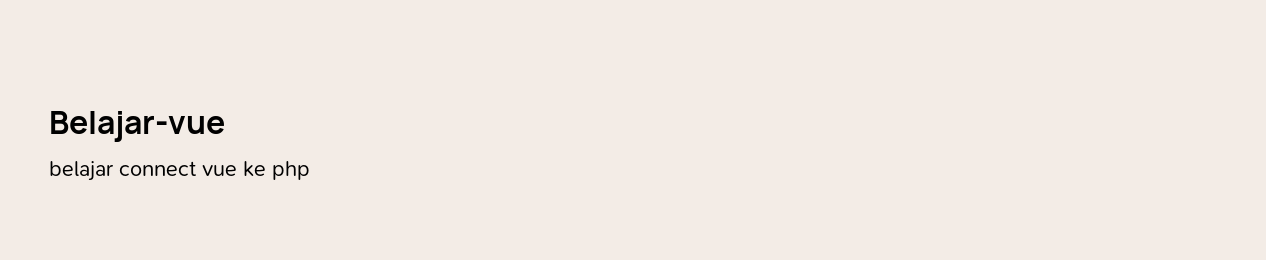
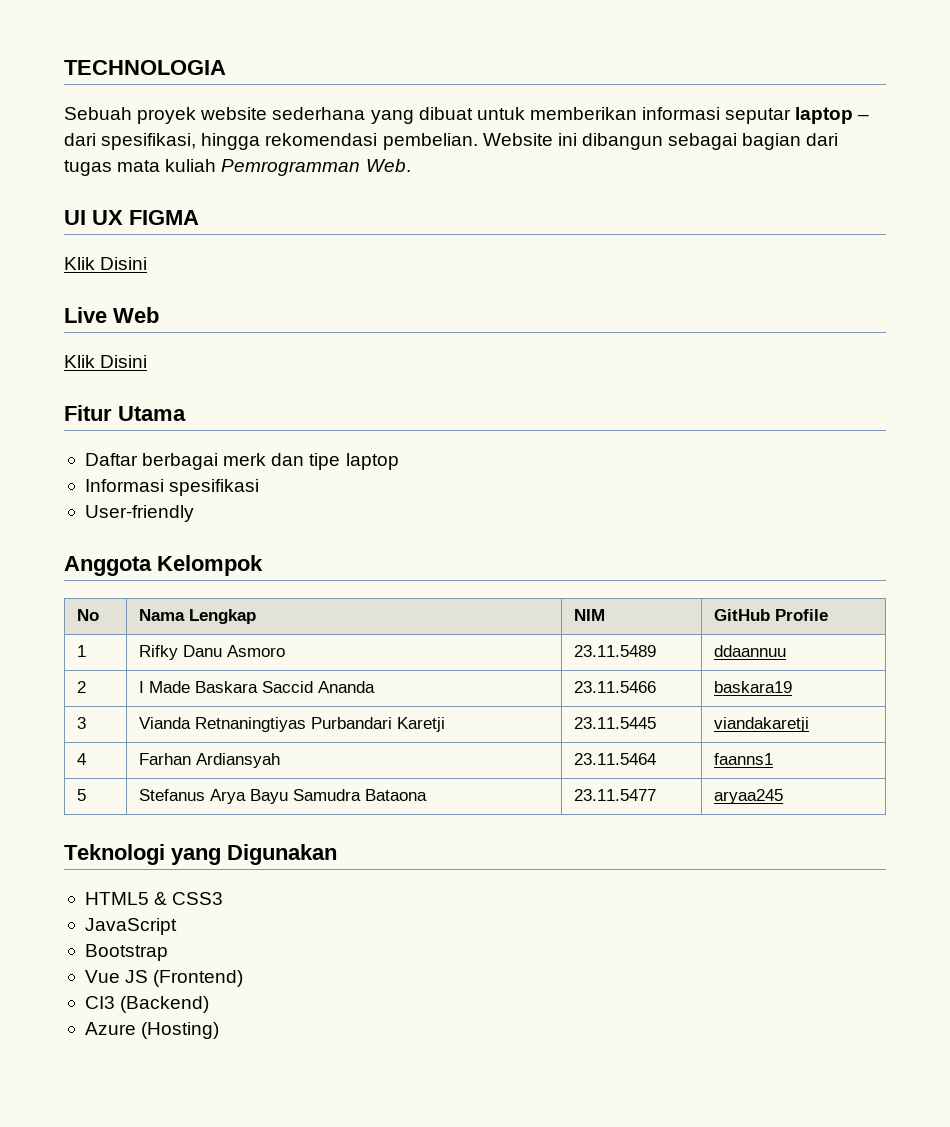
[49,111,225,142] [49,161,310,181] Belajar-vue // belajar connect vue ke php -> [64,60,226,75] [64,107,870,124] [64,133,839,150] [64,159,411,176] [64,210,199,225] [64,257,148,270] [64,307,159,323] [64,355,148,368] [64,405,186,421] [84,453,399,470] [84,479,260,496] [84,505,194,522] [64,555,263,576] [76,609,99,621] [138,609,256,624] [573,609,605,621] [713,609,828,621] [76,645,86,657] [138,645,285,660] [573,645,656,657] [713,645,786,657] [76,681,86,693] [138,681,375,693] [573,681,656,693] [713,681,792,693] [76,717,86,729] [138,717,445,732] [573,717,656,729] [713,717,809,732] [76,753,86,765] [138,753,280,768] [573,753,656,765] [713,753,773,765] [76,789,86,801] [138,789,427,804] [573,789,656,801] [713,789,783,804] [64,844,337,865] [84,892,224,905] [84,918,177,935] [84,944,168,961] [84,970,244,987] [84,996,210,1013] [84,1022,220,1039] TECHNOLOGIA // Sebuah proyek website sederhana yang dibuat untuk memberikan informasi seputar laptop – dari spesifikasi, hingga rekomendasi pembelian. Website ini dibangun sebagai bagian dari tugas mata kuliah Pemrogramman Web. // UI UX FIGMA // Klik Disini // Live Web // Klik Disini // Fitur Utama // Daftar berbagai merk dan tipe laptop // Informasi spesifikasi // User-friendly // Anggota Kelompok // No | Nama Lengkap | NIM | GitHub Profile // 1 | Rifky Danu Asmoro | 23.11.5489 | ddaannuu // 2 | I Made Baskara Saccid Ananda | 23.11.5466 | baskara19 // 3 | Vianda Retnaningtiyas Purbandari Karetji | 23.11.5445 | viandakaretji // 4 | Farhan Ardiansyah | 23.11.5464 | faanns1 // 5 | Stefanus Arya Bayu Samudra Bataona | 23.11.5477 | aryaa245 // Teknologi yang Digunakan // HTML5 & CSS3 // JavaScript // Bootstrap // Vue JS (Frontend) // CI3 (Backend) // Azure (Hosting)

